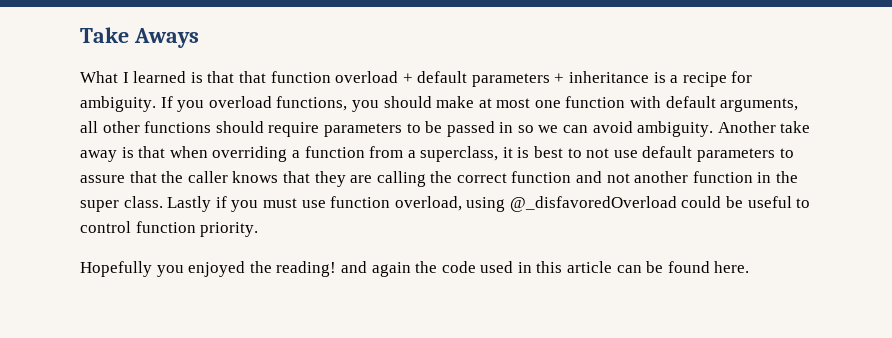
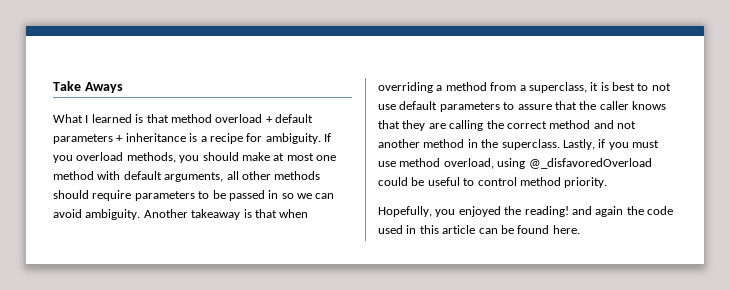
[238,71,331,83] that function -> [170,114,212,123] method
[276,96,348,111] functions, -> [126,152,176,163] methods,
[565,96,626,108] function -> [53,171,94,180] method
[144,121,212,133] functions -> [274,171,321,180] methods
[780,121,811,133] [80,150,117,162] take away -> [191,209,241,220] takeaway
[304,146,365,158] function -> [445,82,487,91] method
[511,171,572,183] function -> [549,120,591,129] method
[692,171,753,183] function -> [423,139,465,148] method
[80,196,212,212] super class. Lastly -> [501,139,595,150] superclass. Lastly,
[330,196,391,208] function -> [399,158,441,167] method
[135,221,196,233] function -> [519,177,561,186] method
[80,261,152,277] Hopefully -> [378,206,432,217] Hopefully,

